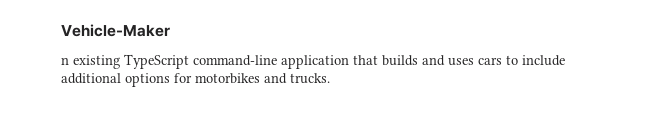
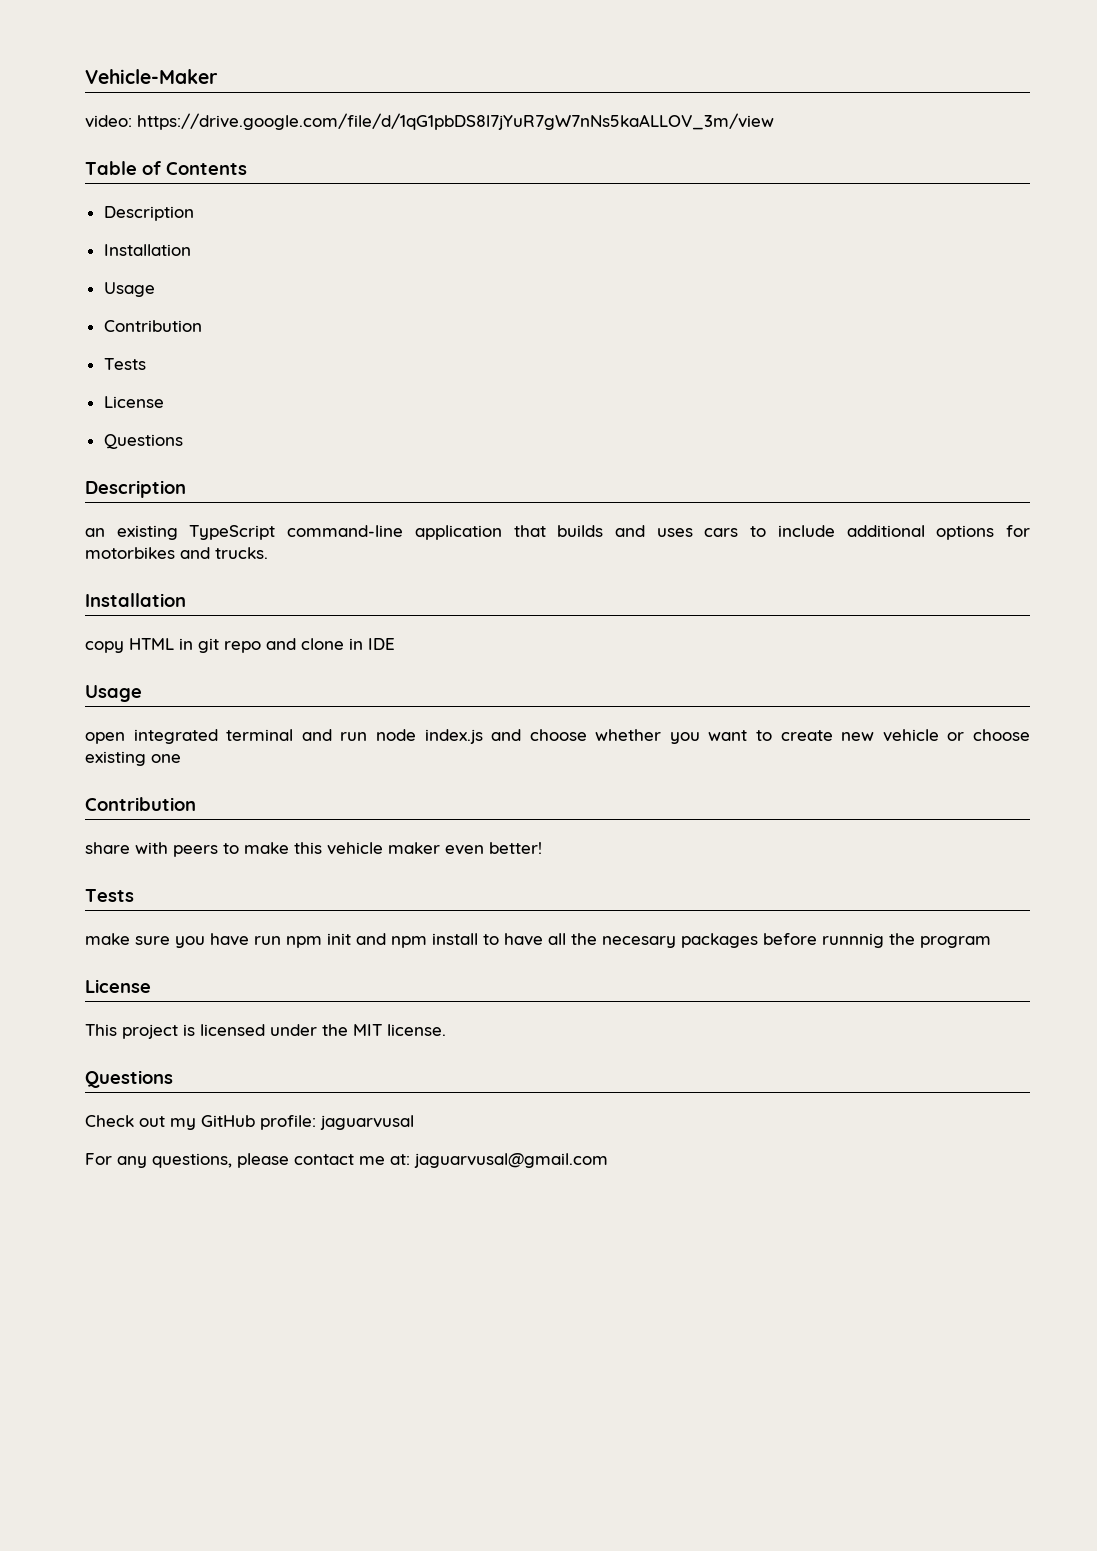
[61,57,69,65] n -> [85,113,774,130] [85,161,247,175] [103,206,194,221] [103,244,191,256] [103,282,155,297] [103,320,202,332] [103,358,146,370] [103,396,164,408] [103,434,183,449] [85,480,186,498] [85,528,105,537] video: https://drive.google.com/file/d/1qG1pbDS8l7jYuR7gW7nNs5kaALLOV_3m/view // Table of Contents // Description // Installation // Usage // Contribution // Tests // License // Questions // Description // an
(330, 78) none -> [85,593,186,607] [85,638,395,653] [85,685,142,702] [85,729,1031,744] [85,751,181,766] [85,797,196,811] [85,842,542,857] [85,889,134,902] [85,933,991,948] [85,979,151,993] [85,1024,446,1039] [85,1070,173,1088] [85,1115,414,1130] [85,1153,608,1168] // Installation // copy HTML in git repo and clone in IDE // Usage // open integrated terminal and run node index.js and choose whether you want to create new vehicle or choose existing one // Contribution // share with peers to make this vehicle maker even better! // Tests // make sure you have run npm init and npm install to have all the necesary packages before runnnig the program // License // This project is licensed under the MIT license. // Questions // Check out my GitHub profile: jaguarvusal // For any questions, please contact me at: jaguarvusal@gmail.com

